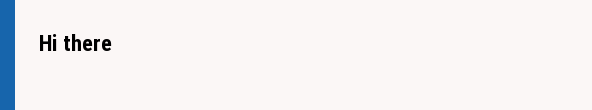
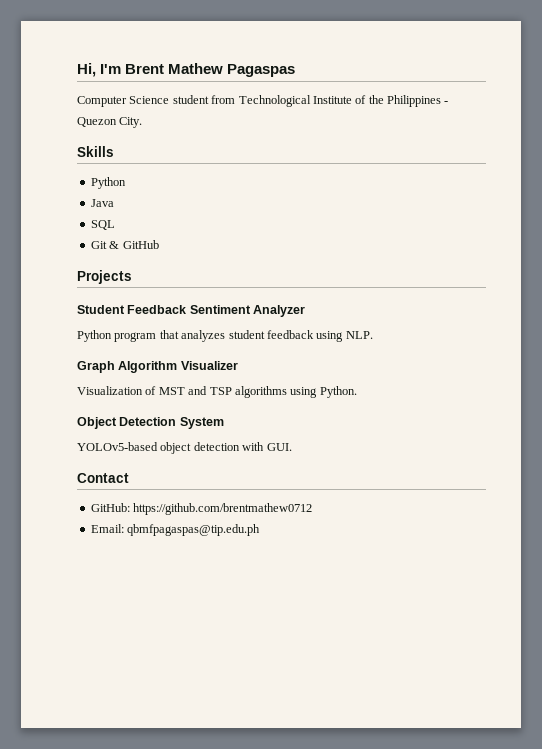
[39,34,113,51] Hi there -> [77,63,296,77] [77,95,449,107] [77,117,143,128] [77,146,114,157] [90,177,126,189] [90,199,114,207] [90,220,115,230] [90,240,159,249] [77,270,132,284] [77,305,306,317] [77,330,373,342] [77,361,238,373] [77,386,357,398] [77,417,224,429] [77,442,292,454] [77,473,129,483] [90,503,313,515] [90,524,261,536] Hi, I'm Brent Mathew Pagaspas // Computer Science student from Technological Institute of the Philippines - Quezon City. // Skills // Python // Java // SQL // Git & GitHub // Projects // Student Feedback Sentiment Analyzer // Python program that analyzes student feedback using NLP. // Graph Algorithm Visualizer // Visualization of MST and TSP algorithms using Python. // Object Detection System // YOLOv5-based object detection with GUI. // Contact // GitHub: https://github.com/brentmathew0712 // Email: qbmfpagaspas@tip.edu.ph

